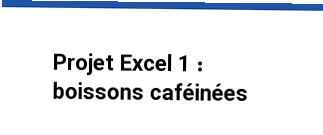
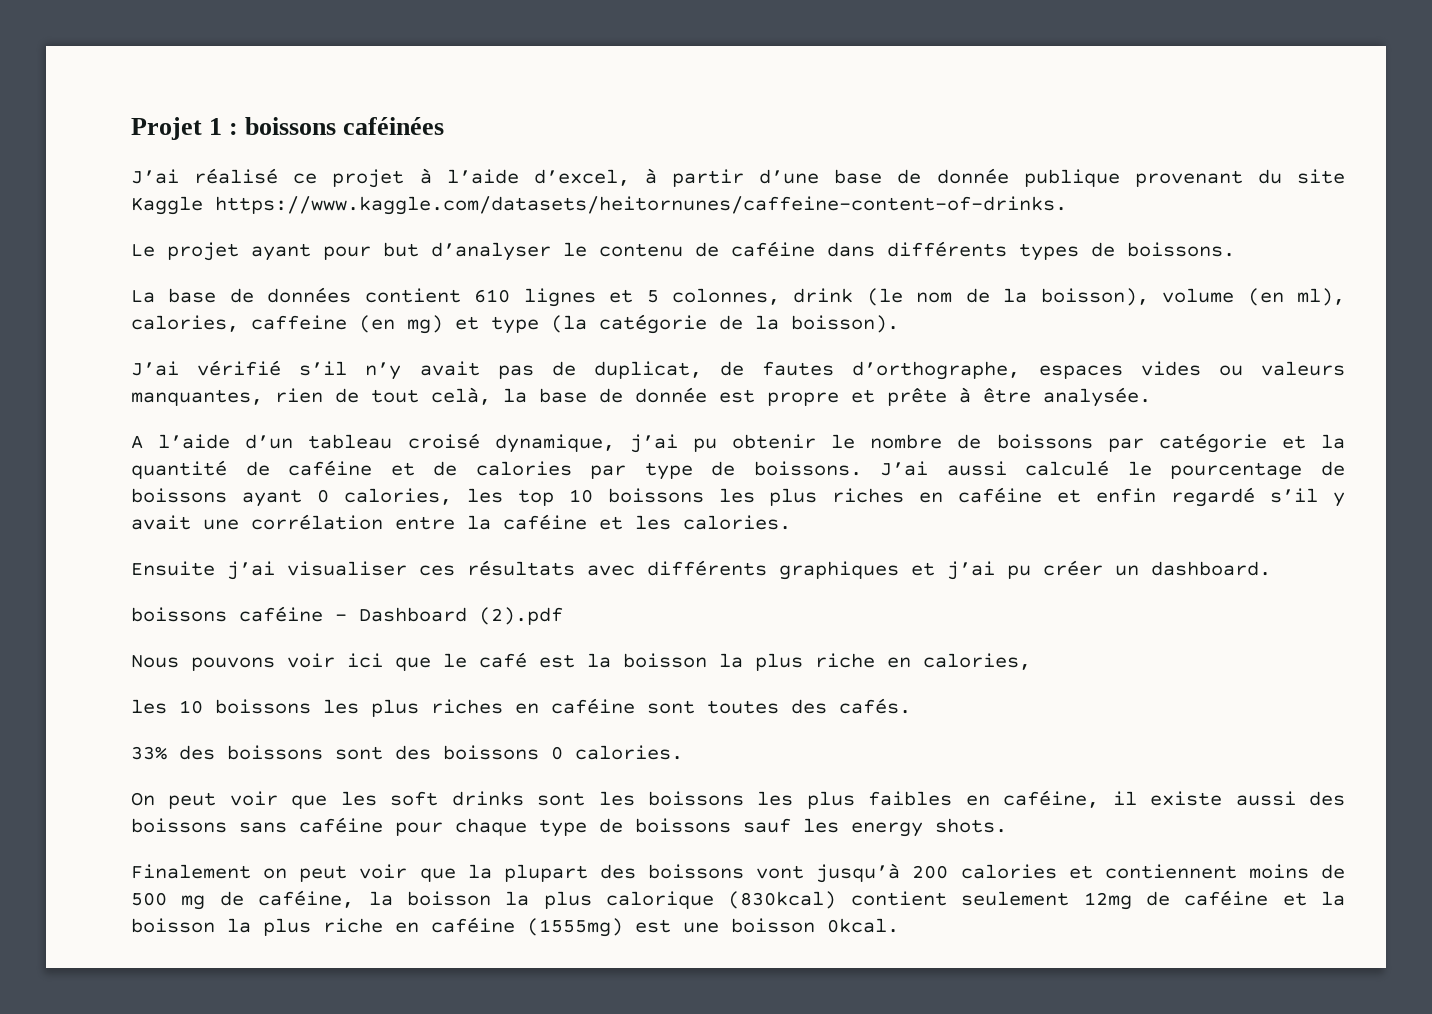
[119,53,173,72] Excel -> (202, 128) none
(248, 91) none -> [131,168,1345,188] [131,196,1067,215] [131,241,1235,261] [131,287,1345,307] [131,314,899,334] [131,360,1345,380] [131,387,1151,407] [131,433,1345,453] [131,460,1345,480] [131,487,1346,507] [131,514,791,530] [131,560,1271,580] [131,606,563,625] [131,652,1031,671] [131,698,911,717] [131,745,683,760] [131,790,1345,809] [131,817,1007,837] [131,863,1345,883] [131,890,1345,910] [131,917,899,937] // J’ai réalisé ce projet à l’aide d’excel, à partir d’une base de donnée publique provenant du site Kaggle https://www.kaggle.com/datasets/heitornunes/caffeine-content-of-drinks. // Le projet ayant pour but d’analyser le contenu de caféine dans différents types de boissons. // La base de données contient 610 lignes et 5 colonnes, drink (le nom de la boisson), volume (en ml), calories, caffeine (en mg) et type (la catégorie de la boisson). // J’ai vérifié s’il n’y avait pas de duplicat, de fautes d’orthographe, espaces vides ou valeurs manquantes, rien de tout celà, la base de donnée est propre et prête à être analysée. // A l’aide d’un tableau croisé dynamique, j’ai pu obtenir le nombre de boissons par catégorie et la quantité de caféine et de calories par type de boissons. J’ai aussi calculé le pourcentage de boissons ayant 0 calories, les top 10 boissons les plus riches en caféine et enfin regardé s’il y avait une corrélation entre la caféine et les calories. // Ensuite j’ai visualiser ces résultats avec différents graphiques et j’ai pu créer un dashboard. // boissons caféine - Dashboard (2).pdf // Nous pouvons voir ici que le café est la boisson la plus riche en calories, // les 10 boissons les plus riches en caféine sont toutes des cafés. // 33% des boissons sont des boissons 0 calories. // On peut voir que les soft drinks sont les boissons les plus faibles en caféine, il existe aussi des boissons sans caféine pour chaque type de boissons sauf les energy shots. // Finalement on peut voir que la plupart des boissons vont jusqu’à 200 calories et contiennent moins de 500 mg de caféine, la boisson la plus calorique (830kcal) contient seulement 12mg de caféine et la boisson la plus riche en caféine (1555mg) est une boisson 0kcal.

